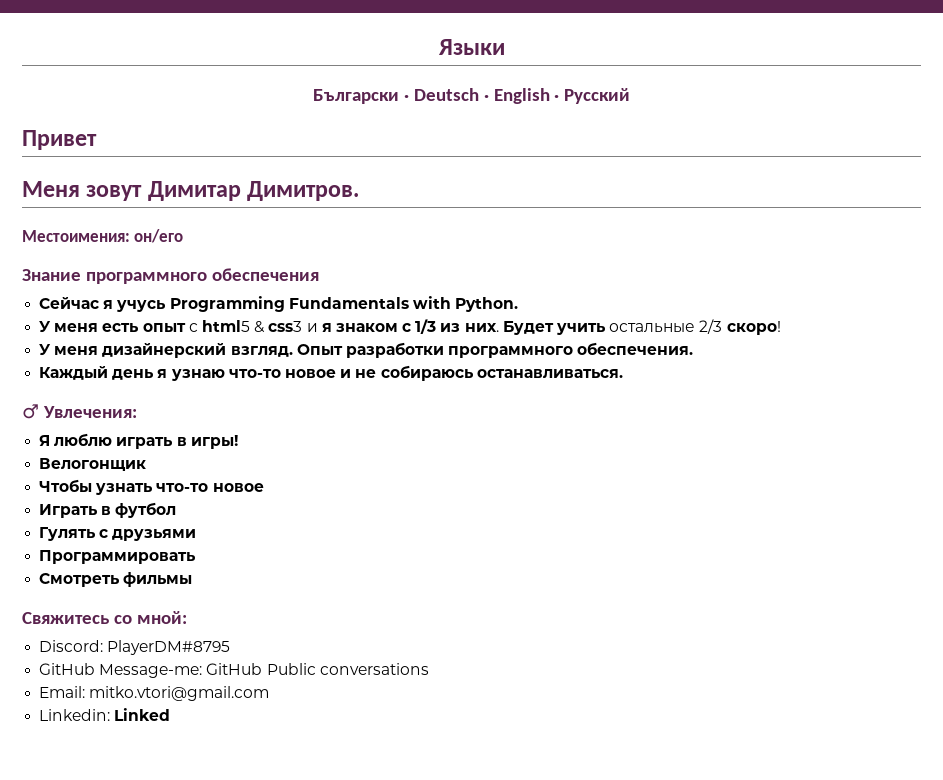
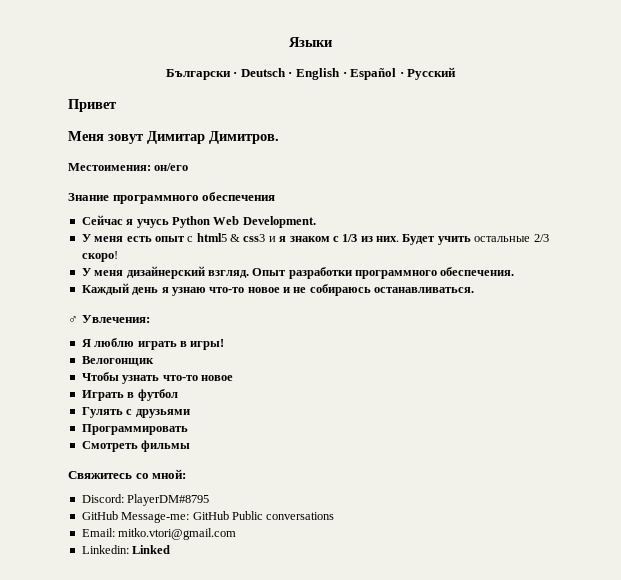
(560, 98) none -> [350,68,404,80] Español ·
[169,296,519,312] Programming Fundamentals with Python. -> [171,216,316,228] Python Web Development.

